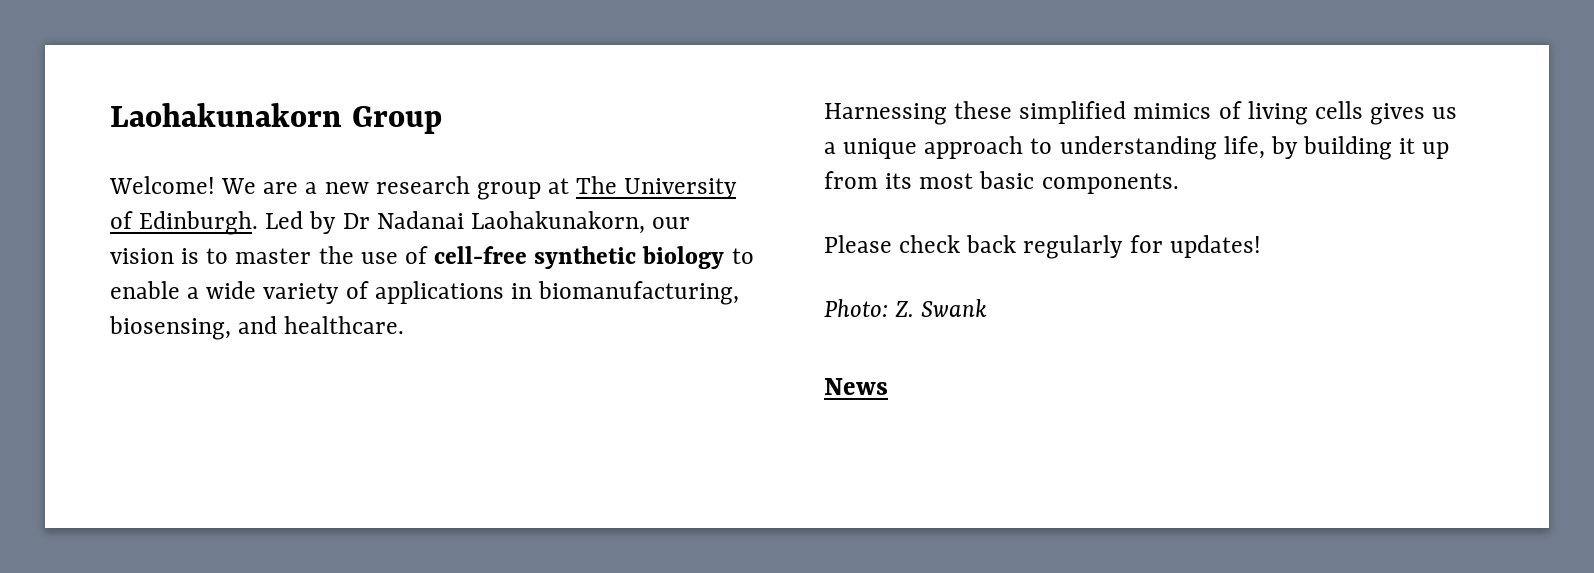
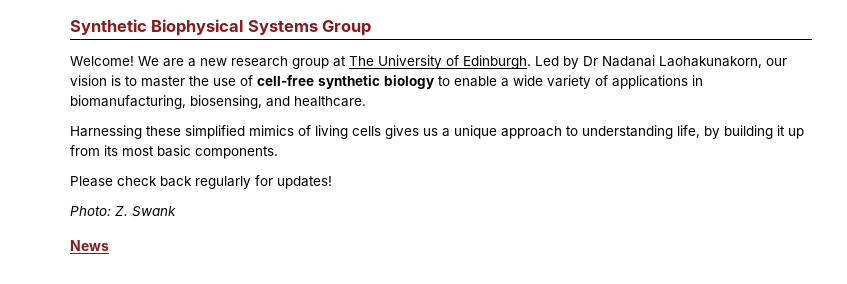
[110,103,342,127] Laohakunakorn -> [70,19,318,36] Synthetic Biophysical Systems

